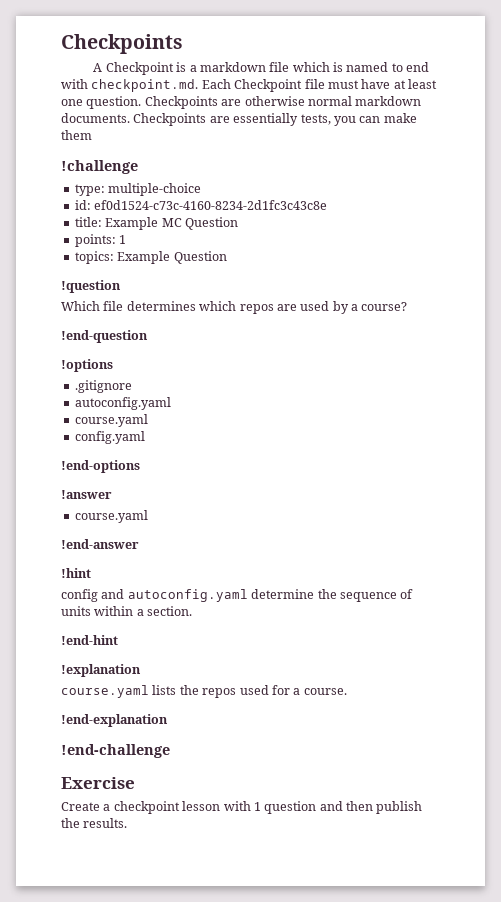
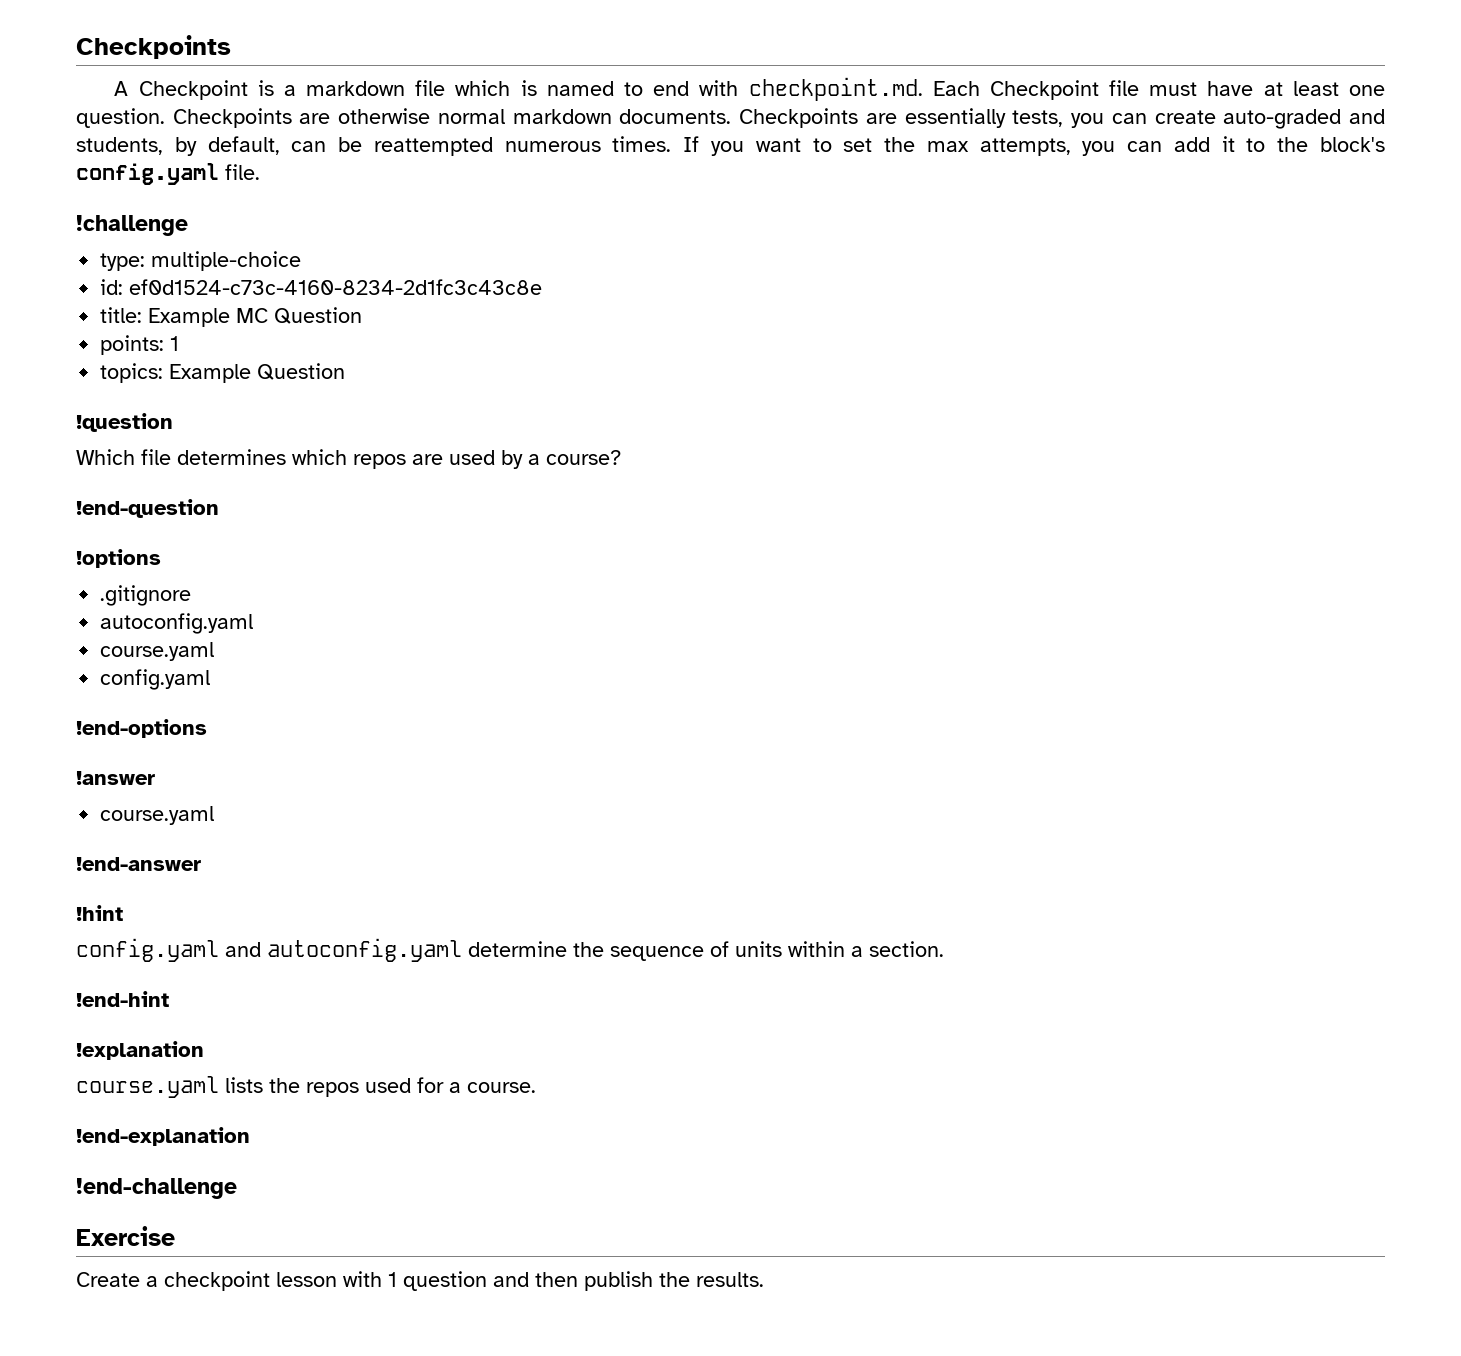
[383,113,417,123] [61,130,92,140] make them -> [1154,109,1386,129] [76,136,1385,156] [76,163,260,185] create auto-graded and students, by default, can be reattempted numerous times. If you want to set the max attempts, you can add it to the block's config.yaml file.
[61,589,98,602] config -> [76,938,219,962] config.yaml

